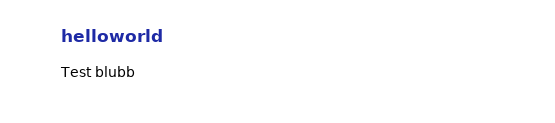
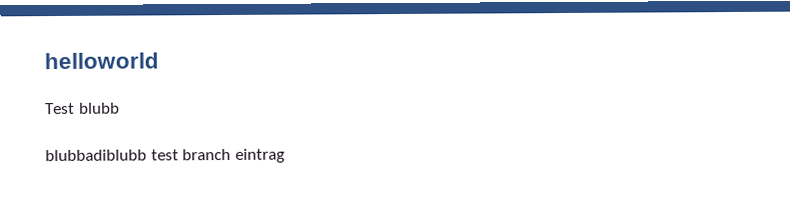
(135, 71) none -> [45,148,285,163] // blubbadiblubb test branch eintrag

